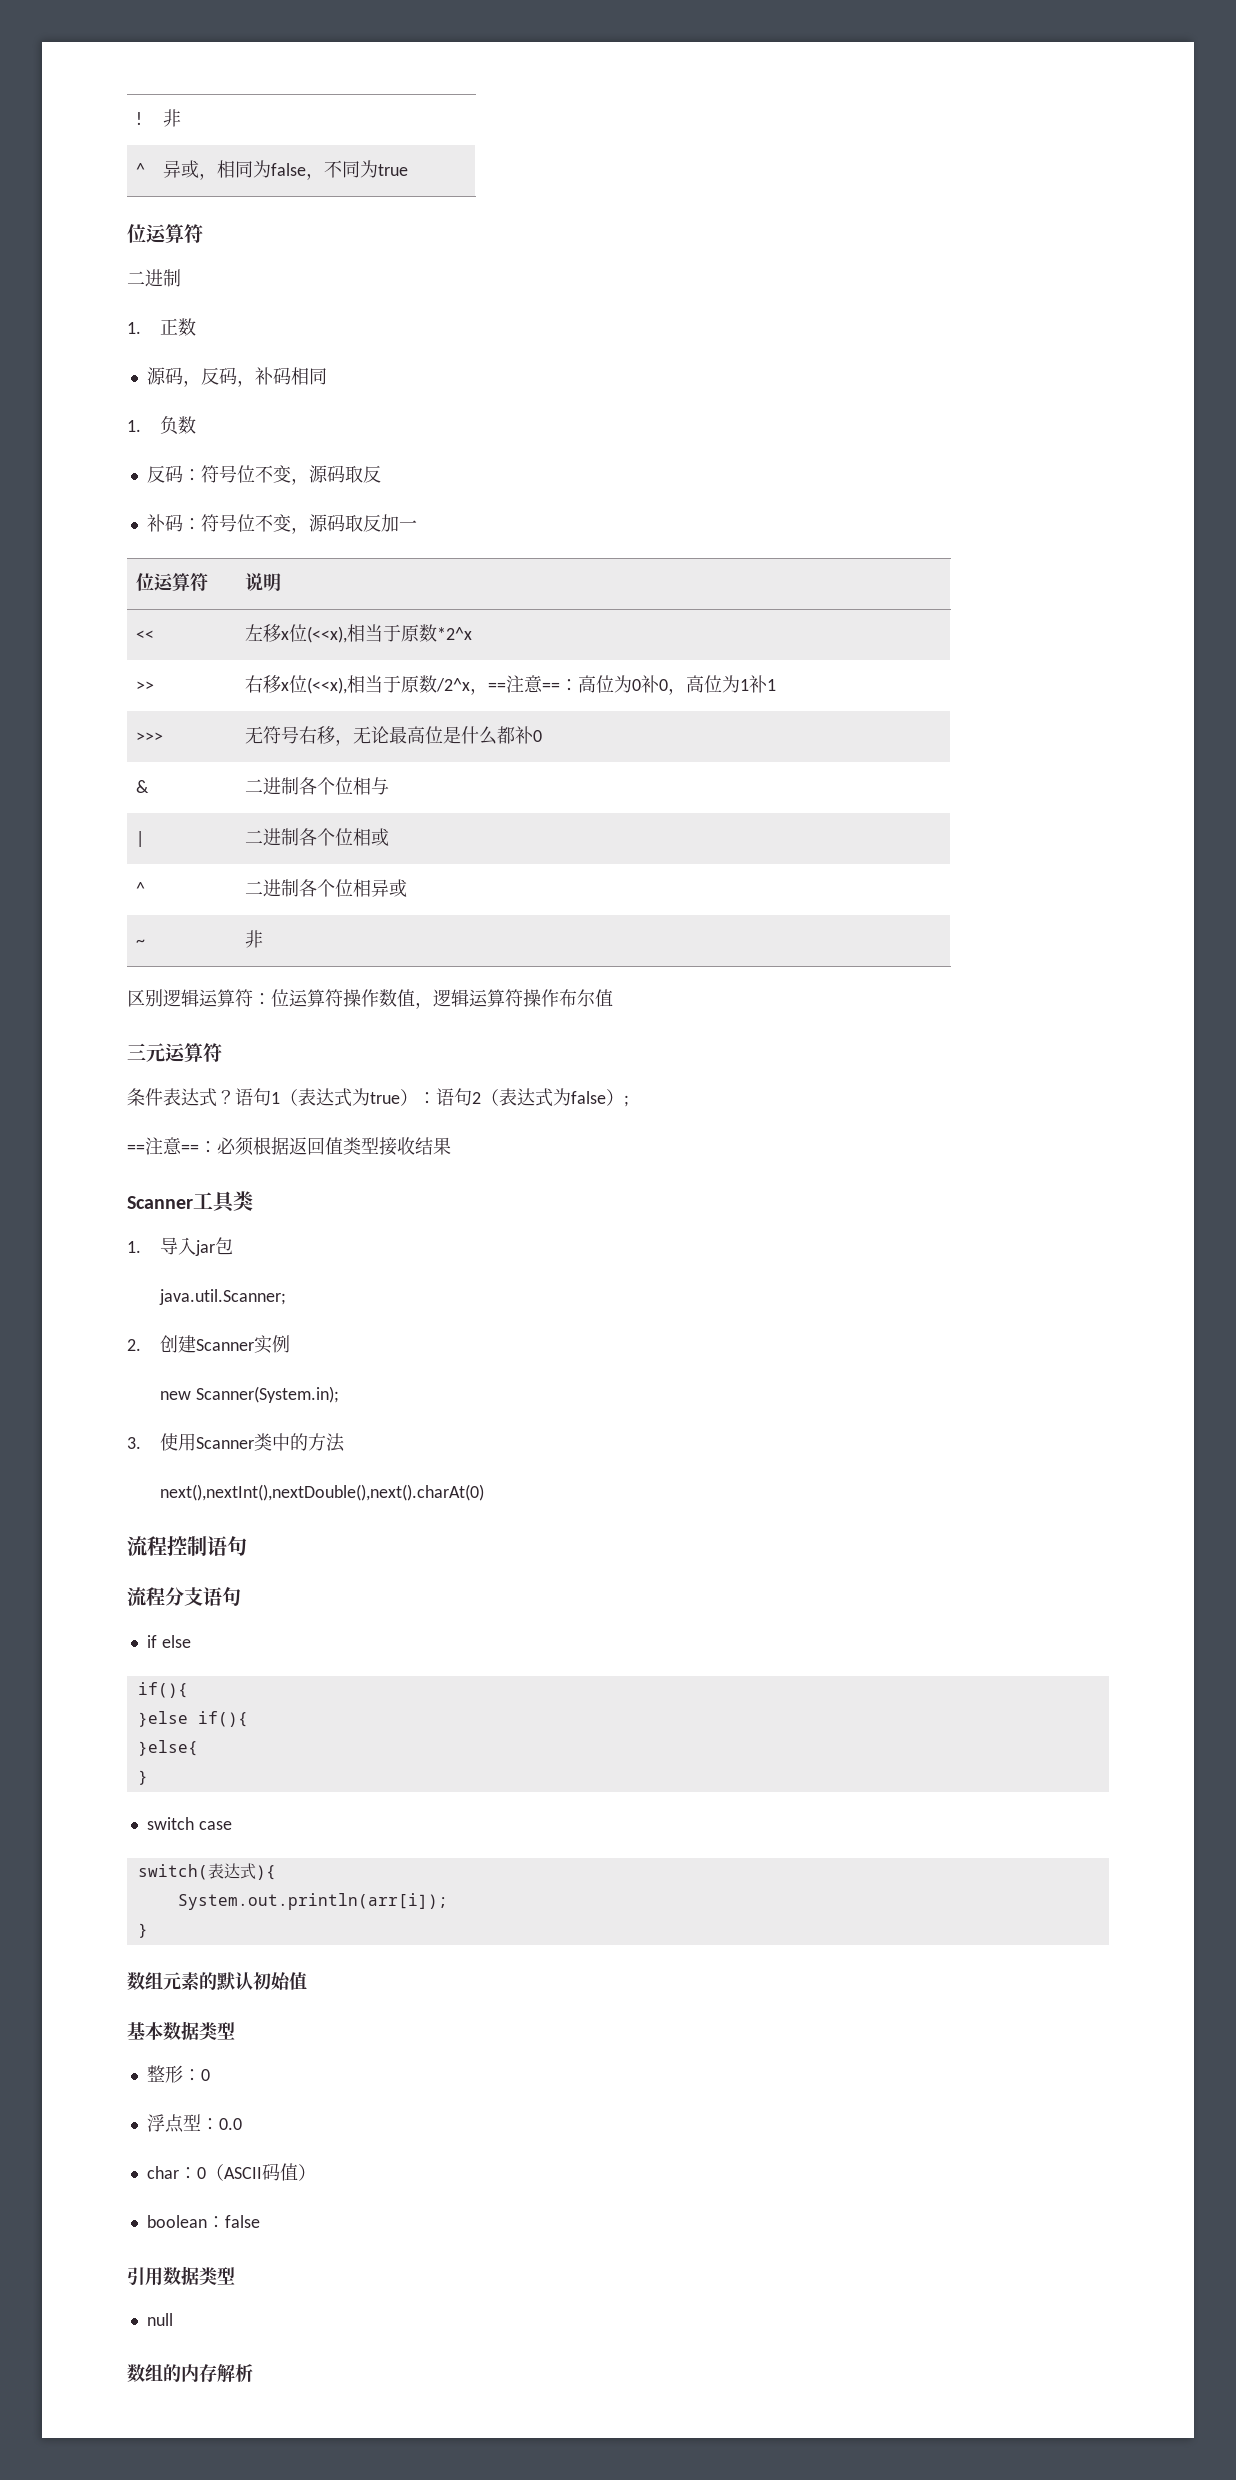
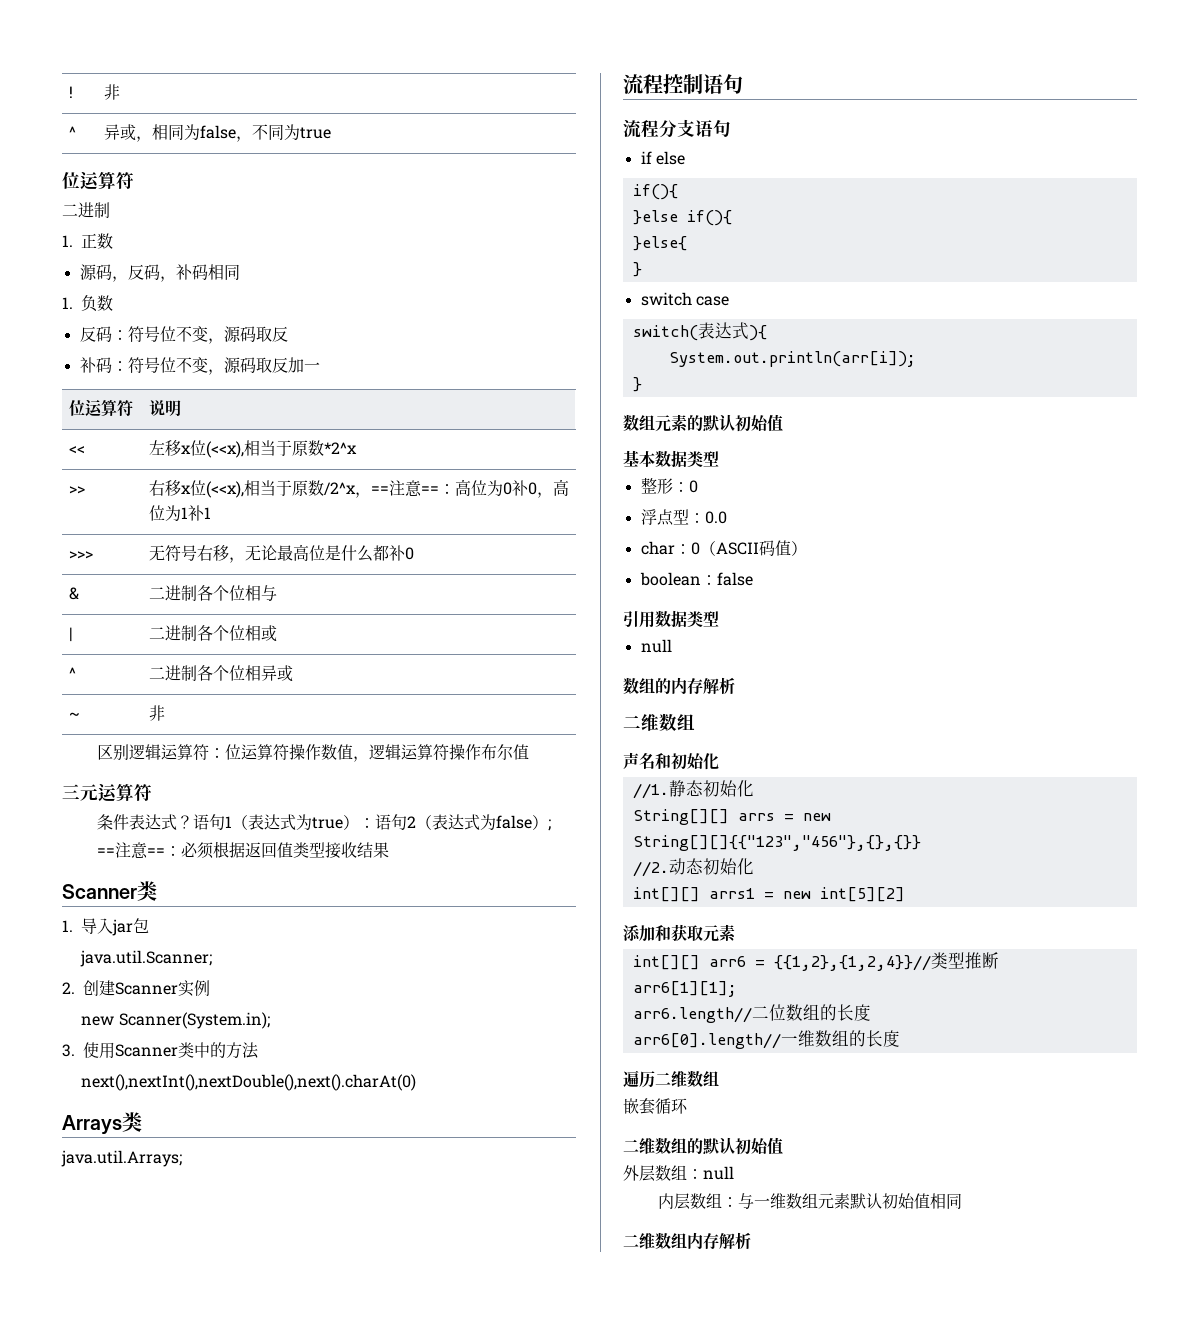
[193,1191,236,1213] 工具 -> (137, 891) none
(485, 1492) none -> [62,1112,142,1135] [61,1150,182,1167] // Arrays类 // java.util.Arrays;
(253, 2373) none -> [623,713,695,732] [623,752,719,770] [632,780,754,799] [632,809,831,825] [632,835,921,851] [632,858,754,877] [632,887,905,902] [623,924,736,942] [632,952,999,971] [632,981,737,997] [632,1004,871,1023] [632,1030,900,1049] [623,1070,719,1088] [623,1098,688,1115] [623,1137,783,1155] [623,1165,734,1182] [657,1193,962,1210] [623,1232,751,1250] // 二维数组 // 声名和初始化 // //1.静态初始化 // String[][] arrs = new String[][]{{"123","456"},{},{}} // //2.动态初始化 // int[][] arrs1 = new int[5][2] // 添加和获取元素 // int[][] arr6 = {{1,2},{1,2,4}}//类型推断 // arr6[1][1]; // arr6.length//二位数组的长度 // arr6[0].length//一维数组的长度 // 遍历二维数组 // 嵌套循环 // 二维数组的默认初始值 // 外层数组：null // 内层数组：与一维数组元素默认初始值相同 // 二维数组内存解析

